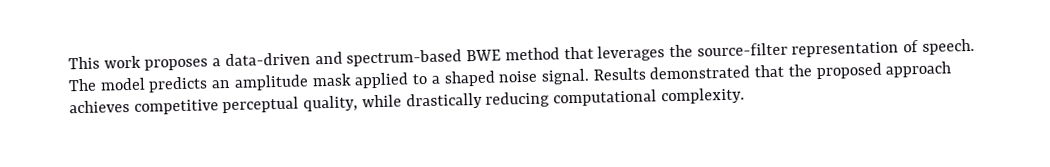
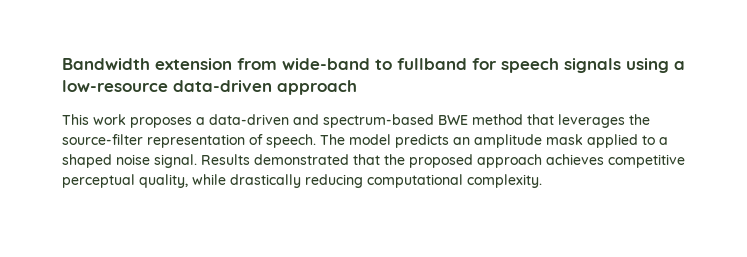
(68, 63) none -> [62,58,685,73] [62,80,357,95] Bandwidth extension from wide-band to fullband for speech signals using a low-resource data-driven approach //

